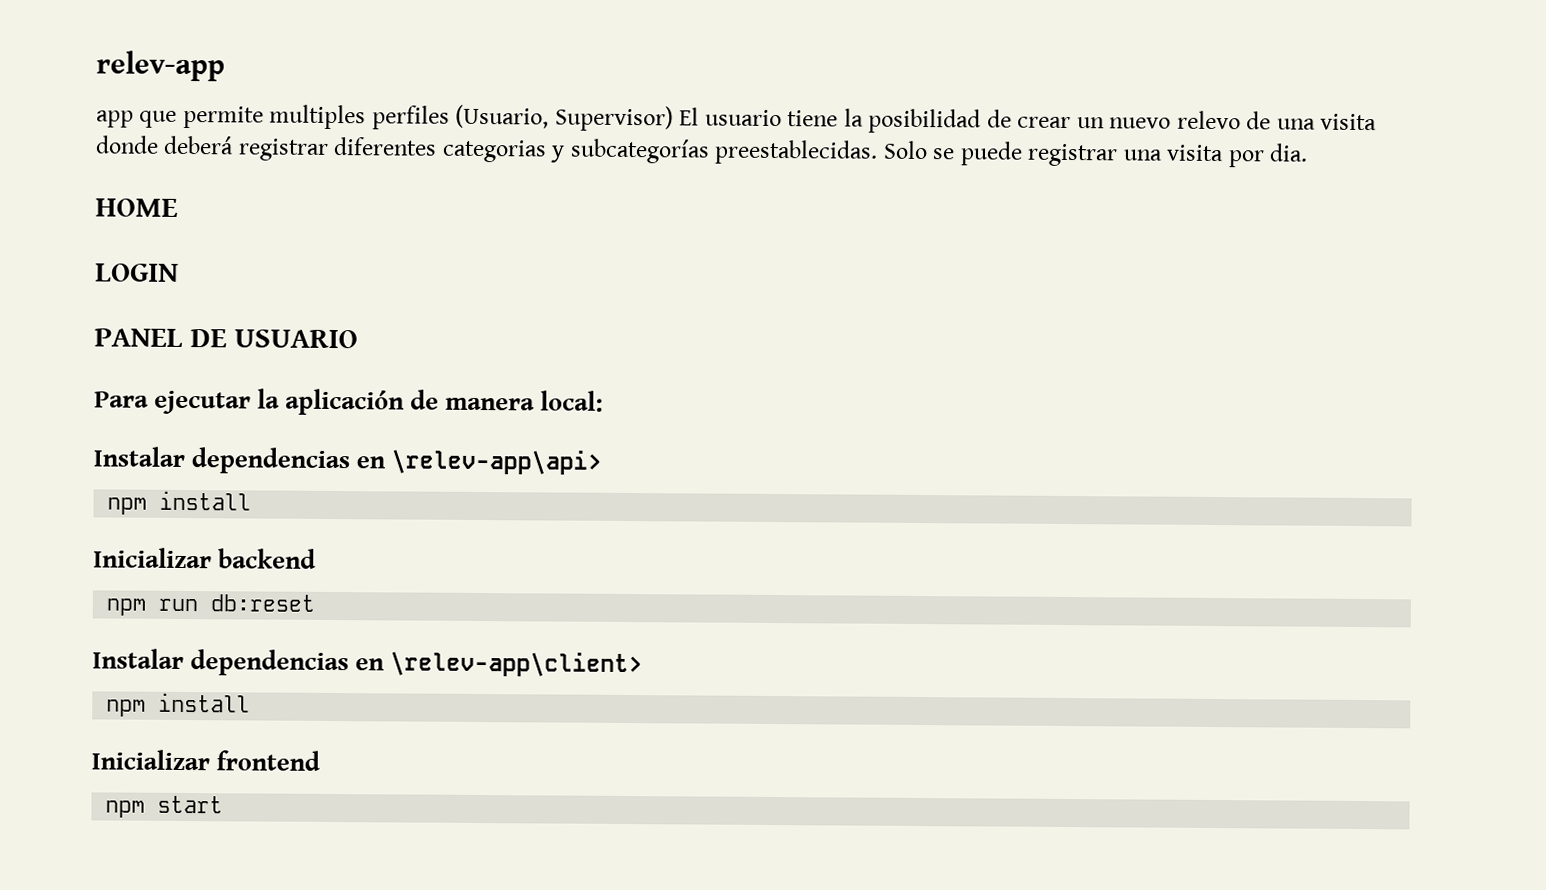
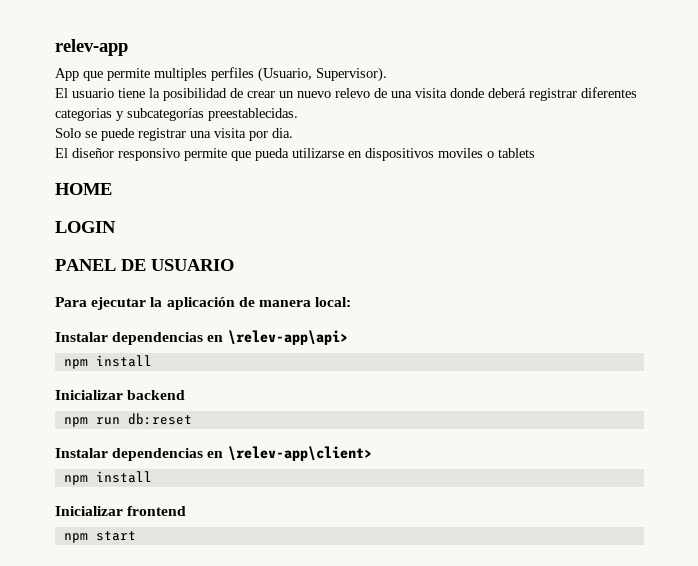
[96,110,134,128] app -> [55,68,79,81] App
[554,105,674,132] Supervisor) -> [316,67,387,82] Supervisor). //
(879, 152) none -> (298, 114) //
(1309, 152) none -> [55,148,535,161] // El diseñor responsivo permite que pueda utilizarse en dispositivos moviles o tablets

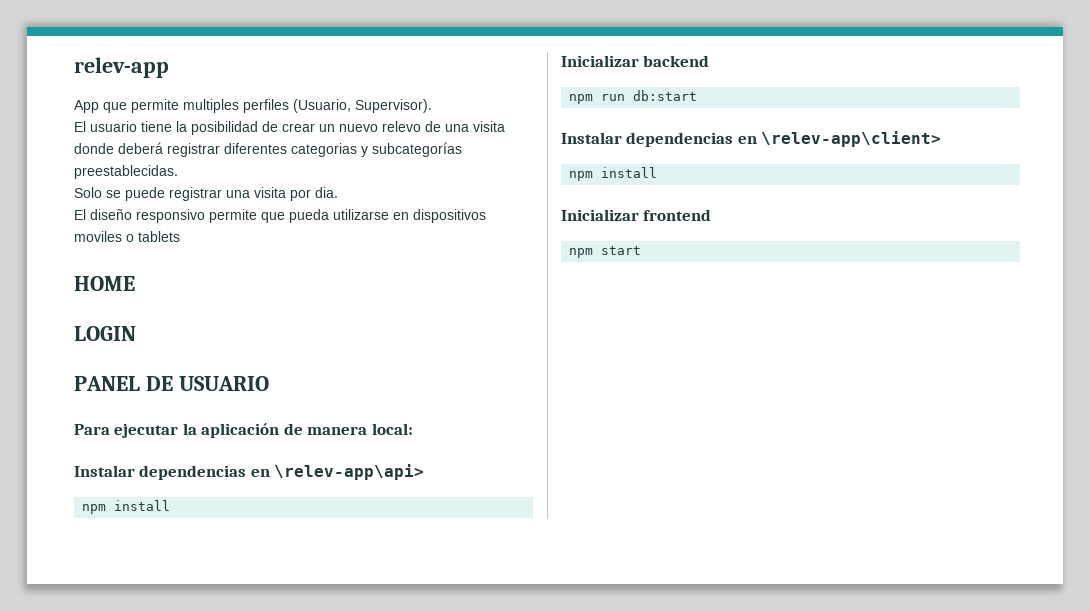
[72,148,114,158] diseñor -> [90,209,132,220] diseño
[127,413,192,425] db:reset -> [633,90,698,101] db:start

